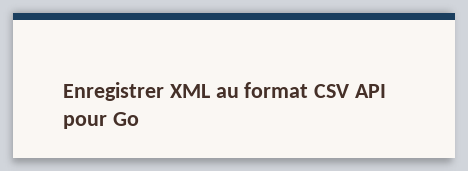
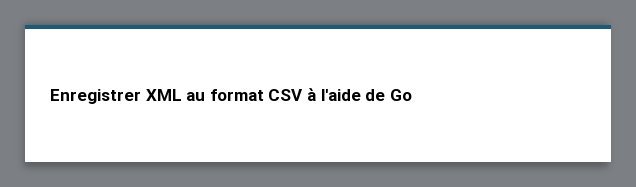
[355,84,387,98] [63,115,107,129] API pour -> [306,88,386,101] à l'aide de

